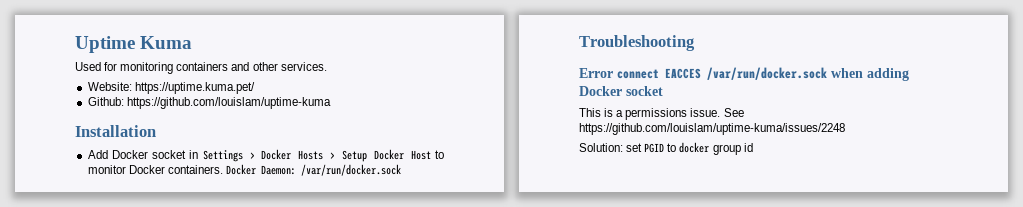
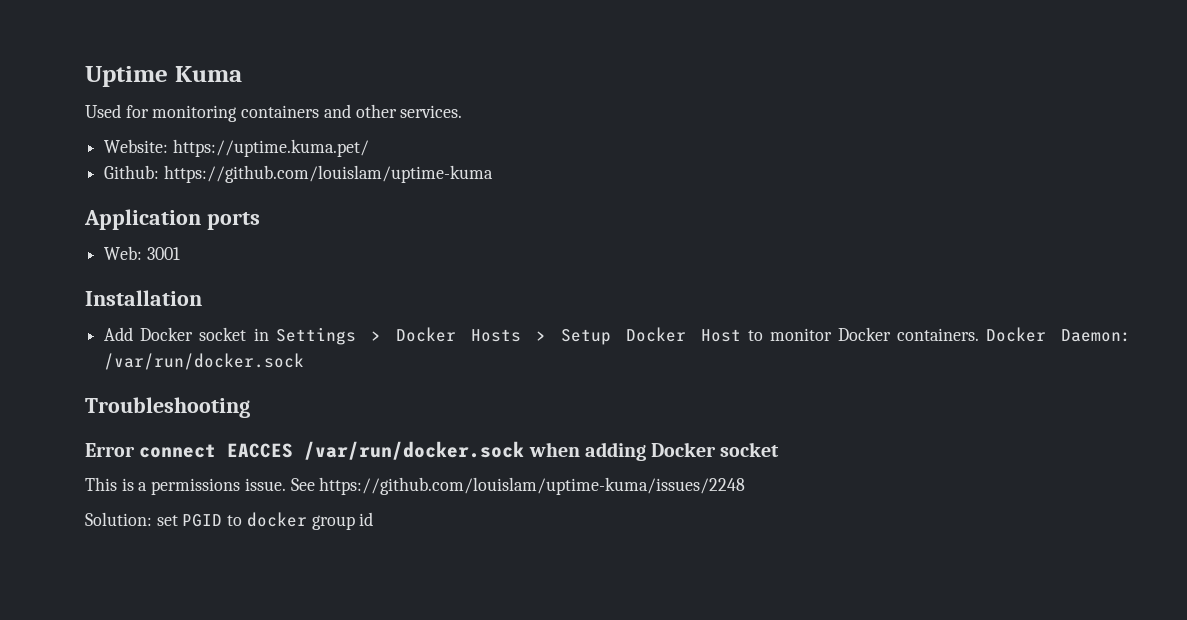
(331, 103) none -> [84,209,260,230] [104,246,180,260] // Application ports // Web: 3001

